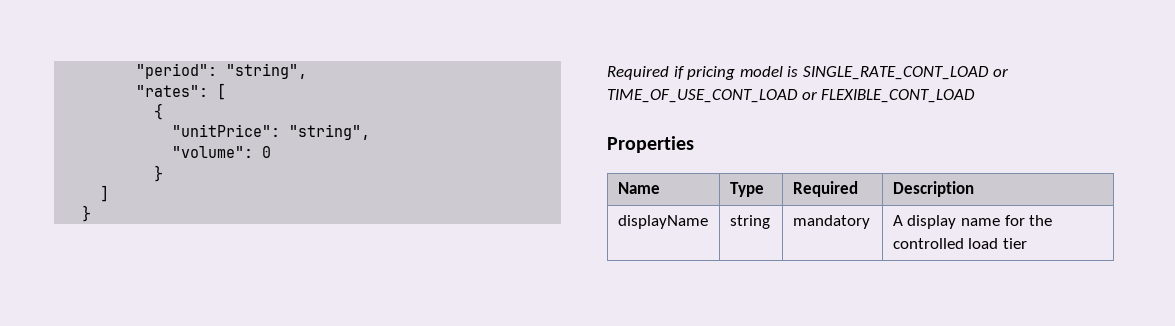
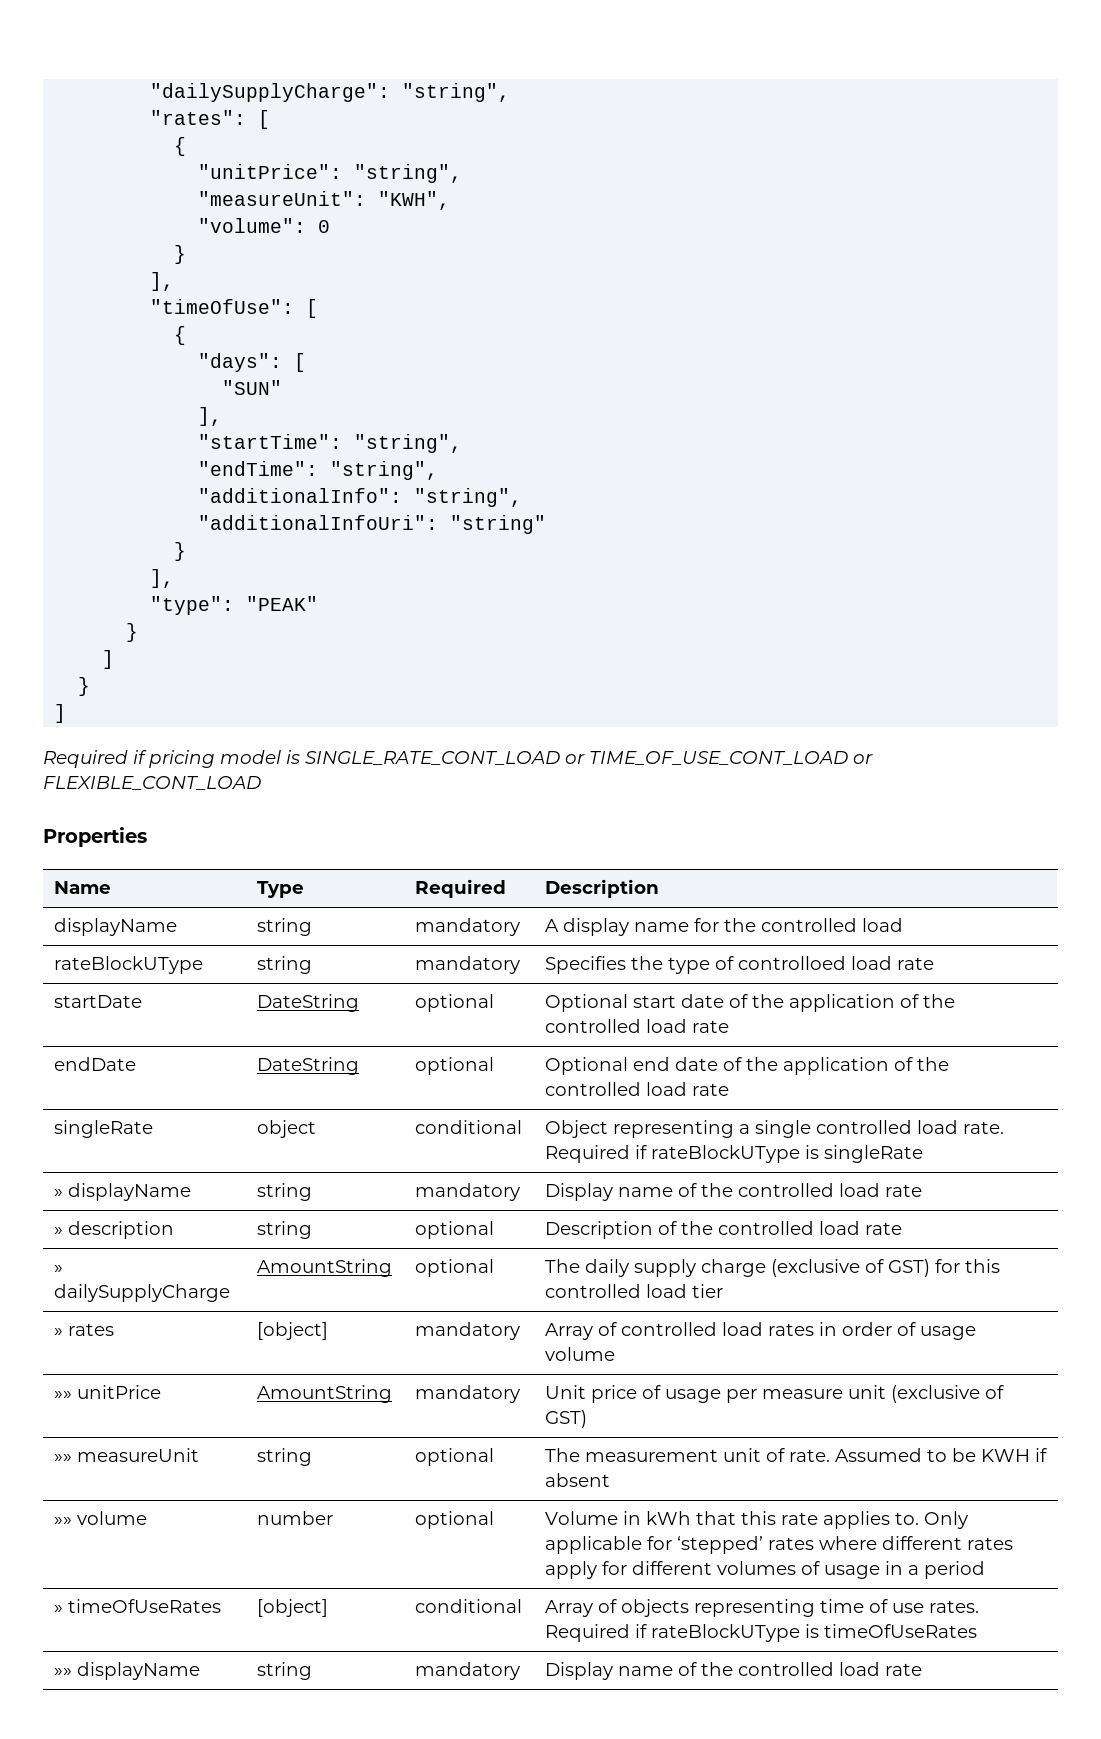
[136,63,218,79] "period": -> [150,83,391,102] "dailySupplyCharge":
(371, 132) none -> [198,191,451,210] // "measureUnit": "KWH",
(164, 173) none -> [150,272,175,291] [150,299,319,318] [174,326,187,345] [198,353,307,372] [222,380,283,395] [198,407,223,426] [198,434,463,453] [198,461,439,480] [198,488,523,507] [198,515,547,534] [174,542,187,561] [150,569,175,588] [150,596,319,615] [126,623,139,642] // ], // "timeOfUse": [ // { // "days": [ // "SUN" // ], // "startTime": "string", // "endTime": "string", // "additionalInfo": "string", // "additionalInfoUri": "string" // } // ], // "type": "PEAK" // }
(92, 213) none -> [54,704,67,723] // ]
[1003,238,1028,249] tier -> [54,956,204,974] [257,956,313,974] [415,956,521,974] [545,956,935,974] [54,995,143,1008] [257,994,360,1012] [415,994,495,1012] [545,994,956,1012] [545,1019,730,1033] [54,1057,137,1071] [257,1057,360,1075] [415,1057,495,1075] [545,1057,950,1075] [545,1082,730,1096] [54,1120,154,1138] [257,1120,317,1138] [415,1120,523,1134] [545,1120,1005,1138] [545,1145,924,1163] [54,1183,192,1201] [257,1183,313,1201] [415,1183,521,1201] [545,1183,923,1201] [54,1221,175,1239] [257,1221,313,1239] [415,1221,495,1239] [545,1221,903,1239] [54,1265,64,1273] [54,1284,231,1302] [257,1259,393,1277] [415,1259,495,1277] [545,1259,1001,1277] [545,1284,724,1298] [54,1323,115,1336] [257,1322,329,1340] [415,1322,521,1340] [545,1322,977,1340] [545,1347,616,1361] [54,1385,162,1399] [257,1385,393,1403] [415,1385,521,1403] [545,1385,1005,1403] [545,1410,588,1428] [54,1448,200,1462] [257,1448,313,1466] [415,1448,495,1466] [545,1448,1048,1462] [545,1473,611,1487] [54,1511,148,1525] [257,1511,334,1525] [415,1511,495,1529] [545,1511,969,1529] [545,1536,1014,1554] [545,1561,986,1579] [54,1599,222,1613] [257,1599,329,1617] [415,1599,523,1613] [545,1599,980,1617] [545,1624,978,1642] [54,1662,201,1680] [257,1662,313,1680] [415,1662,521,1680] [545,1662,923,1680] // rateBlockUType | string | mandatory | Specifies the type of controlloed load rate // startDate | DateString | optional | Optional start date of the application of the controlled load rate // endDate | DateString | optional | Optional end date of the application of the controlled load rate // singleRate | object | conditional | Object representing a single controlled load rate. Required if rateBlockUType is singleRate // » displayName | string | mandatory | Display name of the controlled load rate // » description | string | optional | Description of the controlled load rate // » dailySupplyCharge | AmountString | optional | The daily supply charge (exclusive of GST) for this controlled load tier // » rates | [object] | mandatory | Array of controlled load rates in order of usage volume // »» unitPrice | AmountString | mandatory | Unit price of usage per measure unit (exclusive of GST) // »» measureUnit | string | optional | The measurement unit of rate. Assumed to be KWH if absent // »» volume | number | optional | Volume in kWh that this rate applies to. Only applicable for ‘stepped’ rates where different rates apply for different volumes of usage in a period // » timeOfUseRates | [object] | conditional | Array of objects representing time of use rates. Required if rateBlockUType is timeOfUseRates // »» displayName | string | mandatory | Display name of the controlled load rate

